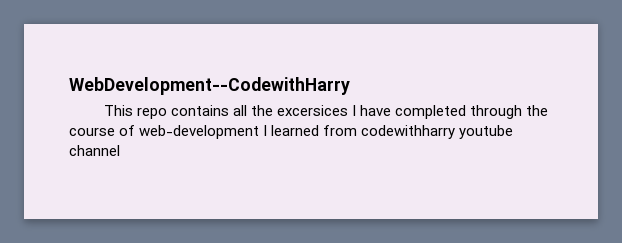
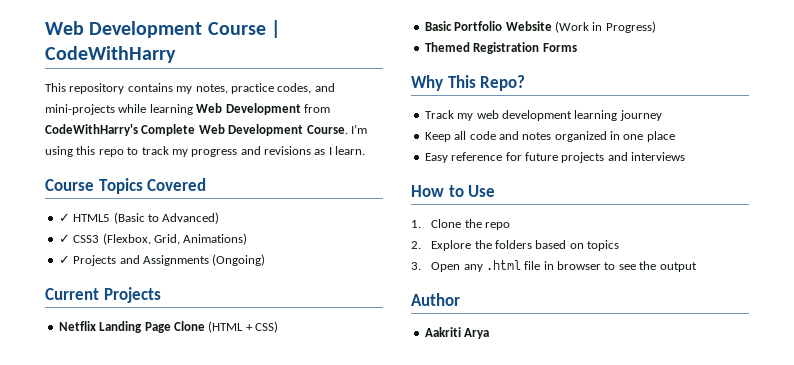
[69,77,350,95] [103,105,549,119] [69,125,514,139] [69,145,120,156] WebDevelopment--CodewithHarry // This repo contains all the excersices I have completed through the course of web-development I learned from codewithharry youtube channel -> [45,20,281,38] [45,46,176,63] [45,83,335,94] [45,103,330,115] [45,124,367,136] [45,146,366,157] [45,178,207,194] [58,212,220,224] [58,233,248,245] [58,254,266,266] [45,287,161,303] [58,321,278,333] [424,21,656,33] [424,42,577,54] [411,75,526,91] [424,110,662,121] [424,131,675,142] [424,152,685,163] [411,185,496,197] [411,219,510,230] [411,240,620,251] [411,260,697,272] [411,293,460,306] [424,327,490,339] Web Development Course | CodeWithHarry // This repository contains my notes, practice codes, and mini-projects while learning Web Development from CodeWithHarry's Complete Web Development Course. I’m using this repo to track my progress and revisions as I learn. // Course Topics Covered // ✓ HTML5 (Basic to Advanced) // ✓ CSS3 (Flexbox, Grid, Animations) // ✓ Projects and Assignments (Ongoing) // Current Projects // Netflix Landing Page Clone (HTML + CSS) // Basic Portfolio Website (Work in Progress) // Themed Registration Forms // Why This Repo? // Track my web development learning journey // Keep all code and notes organized in one place // Easy reference for future projects and interviews // How to Use // 1. Clone the repo // 2. Explore the folders based on topics // 3. Open any .html file in browser to see the output // Author // Aakriti Arya

